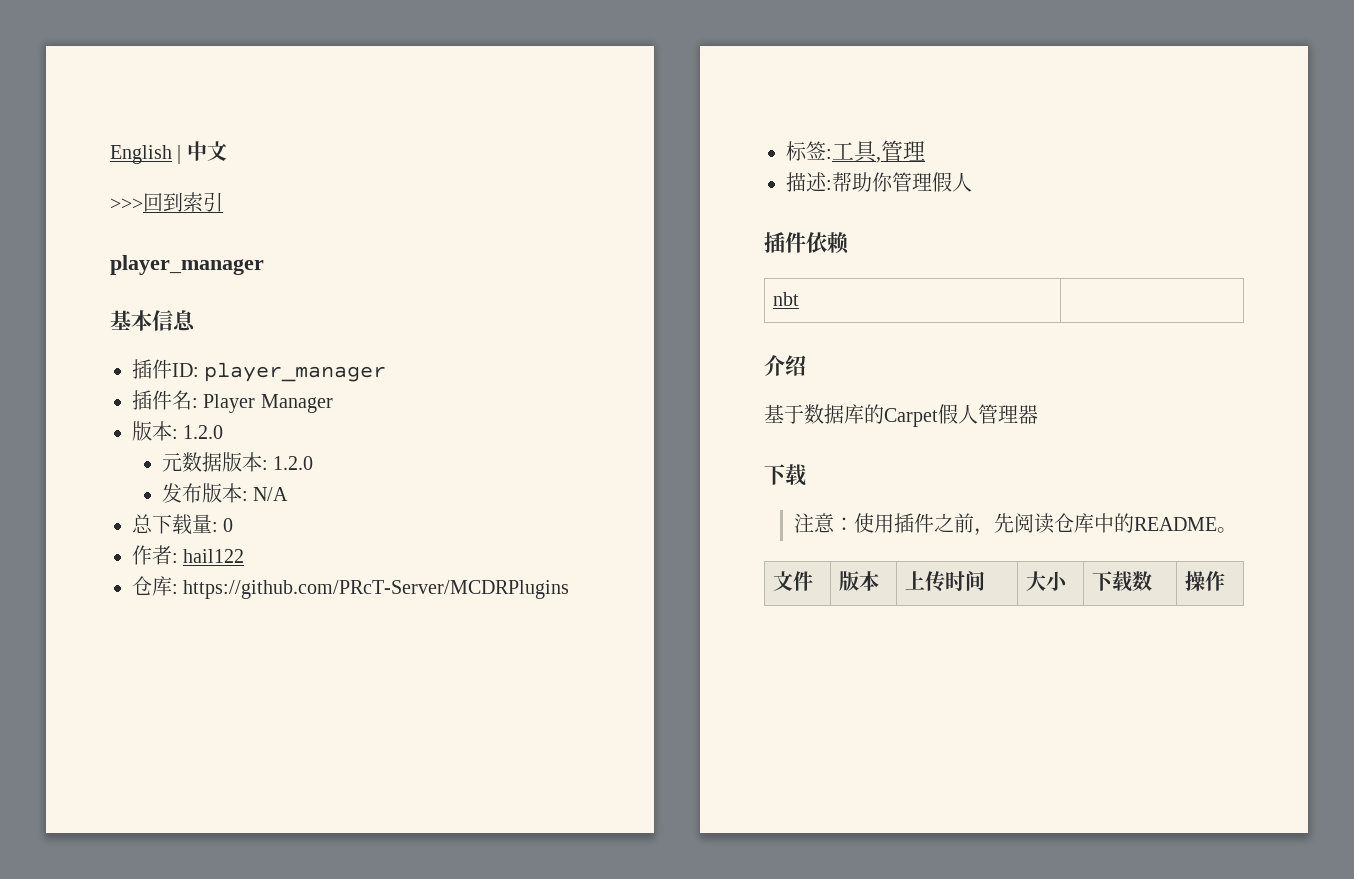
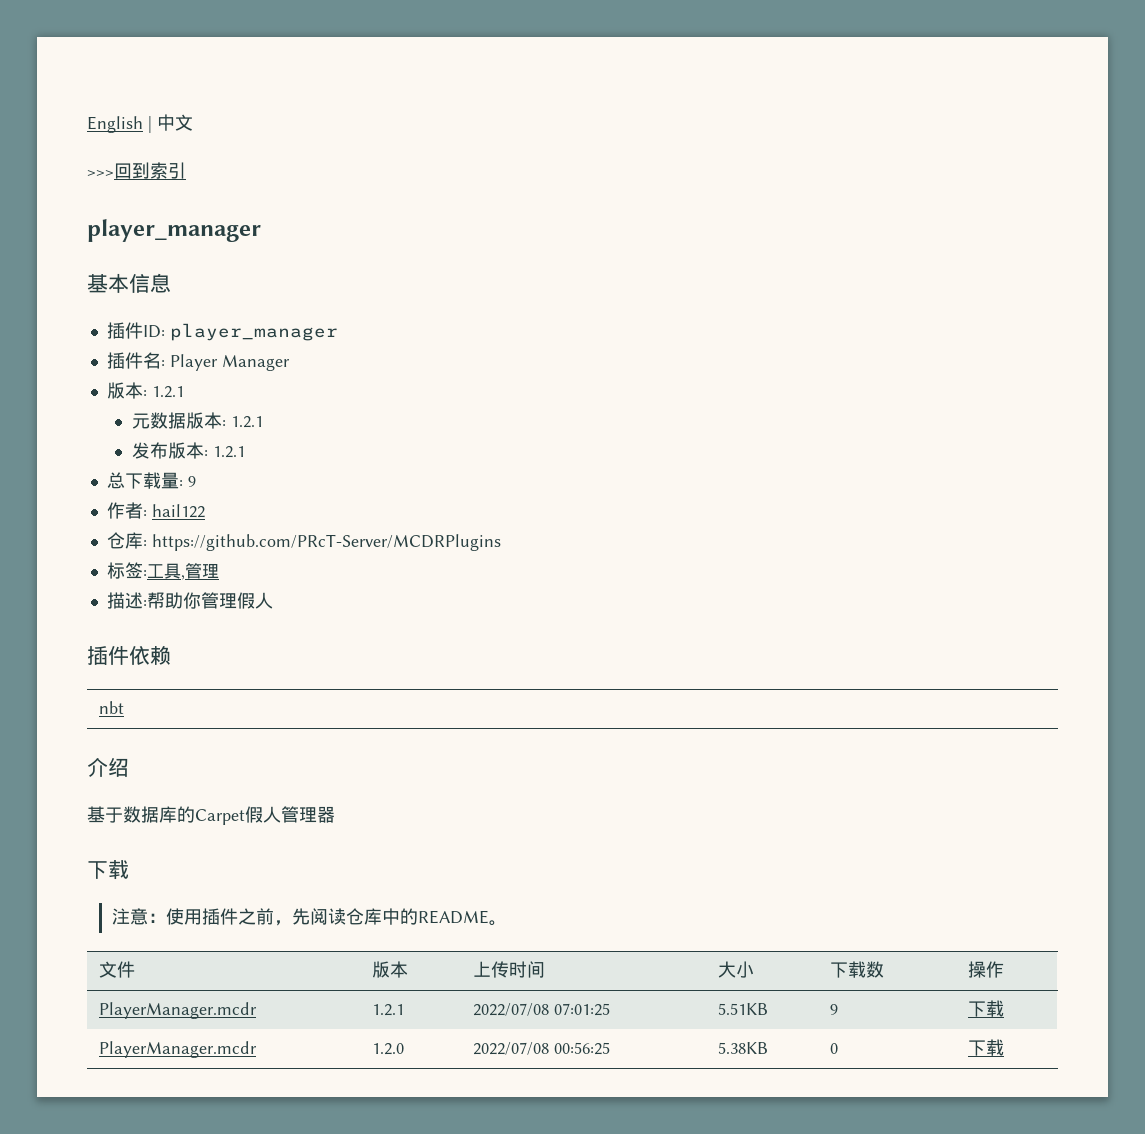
[183,425,224,439] 1.2.0 -> [151,386,184,398] 1.2.1
[273,456,314,470] 1.2.0 -> [230,416,263,428] 1.2.1
[253,487,289,501] N/A -> [212,446,245,458] 1.2.1
[223,518,234,532] 0 -> [187,476,196,487] 9
(1225, 581) none -> [99,1002,258,1019] [372,1004,405,1016] [473,1003,611,1016] [718,1003,769,1015] [830,1004,839,1015] [968,1000,1005,1017] [99,1041,258,1058] [372,1043,405,1055] [473,1042,611,1055] [718,1042,769,1054] [830,1043,839,1054] [968,1039,1005,1056] // PlayerManager.mcdr | 1.2.1 | 2022/07/08 07:01:25 | 5.51KB | 9 | 下载 // PlayerManager.mcdr | 1.2.0 | 2022/07/08 00:56:25 | 5.38KB | 0 | 下载

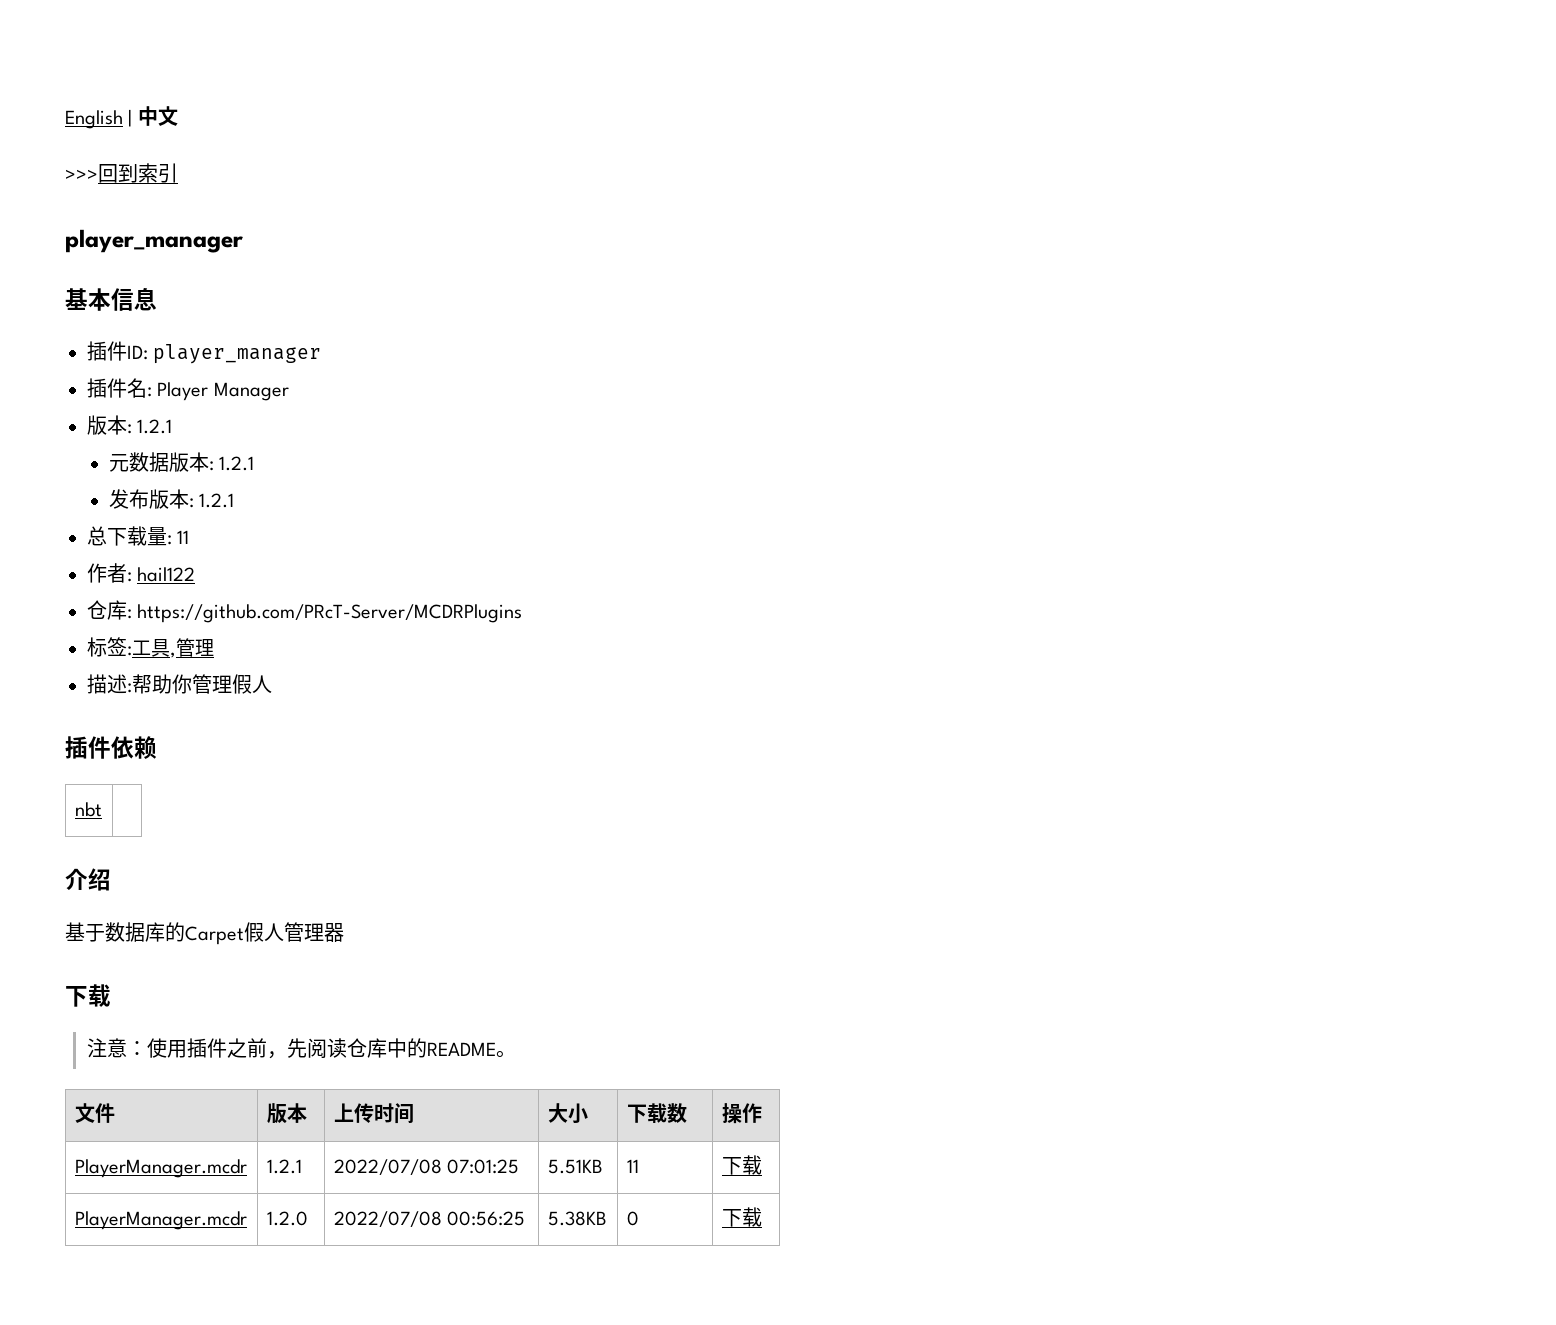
[187,476,196,487] 9 -> [177,530,190,544] 11
[830,1004,839,1015] 9 -> [626,1159,639,1173] 11

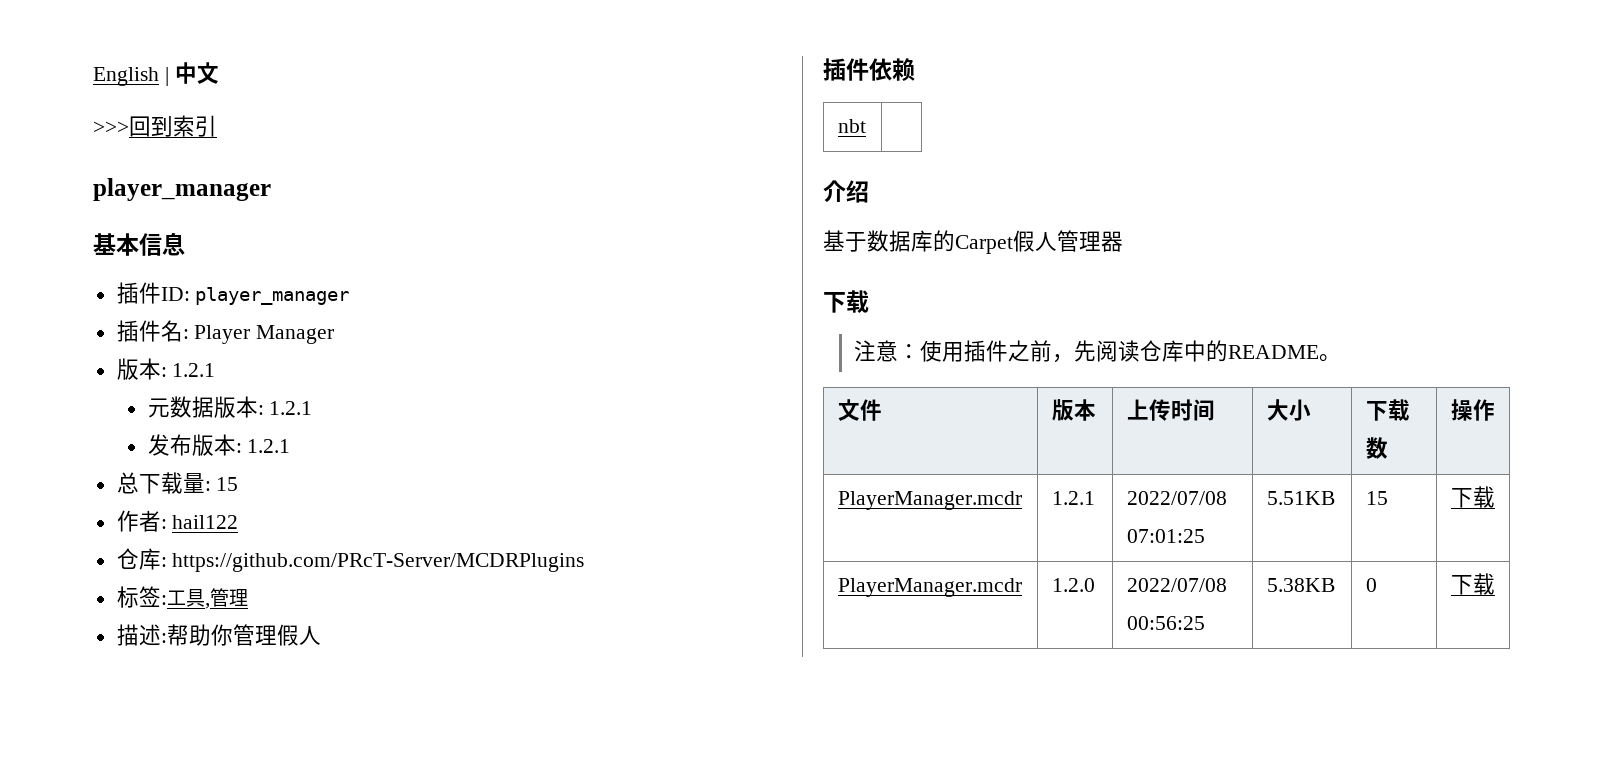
[177,530,190,544] 11 -> [216,477,239,491] 15
[626,1159,639,1173] 11 -> [1365,491,1388,505] 15

